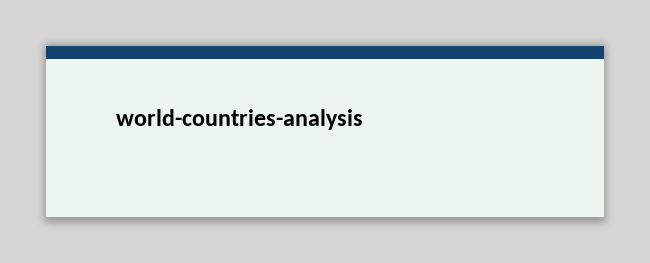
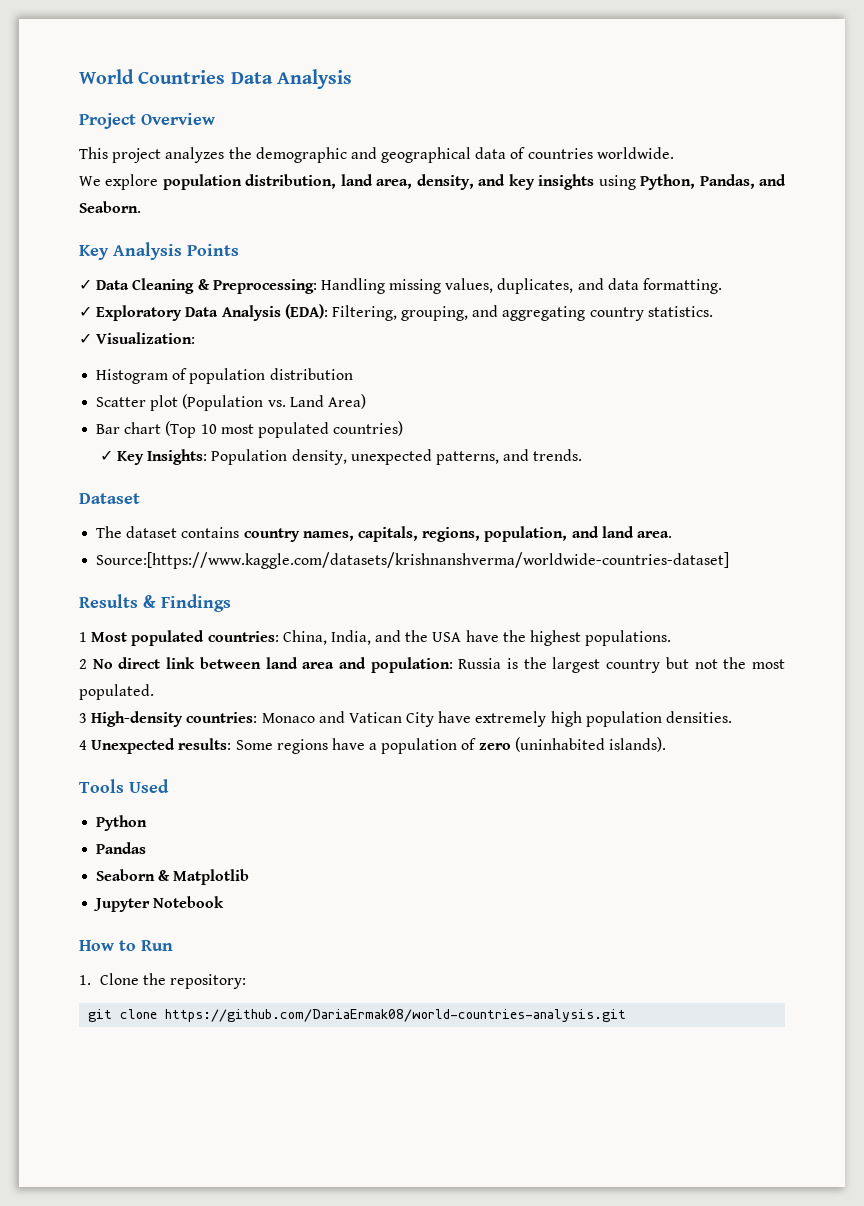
[116,109,363,130] world-countries-analysis -> [79,69,352,89] [79,113,215,129] [79,147,674,163] [79,174,786,190] [79,201,141,213] [79,242,239,260] [79,278,723,294] [79,304,713,321] [79,332,196,344] [96,368,353,384] [96,394,366,411] [96,421,404,438] [99,449,583,465] [79,493,140,504] [96,526,672,542] [96,552,730,569] [79,594,231,612] [79,630,672,646] [79,657,786,673] [79,684,154,700] [79,711,733,727] [79,737,667,754] [79,779,169,793] [96,815,148,831] [96,842,147,854] [96,869,250,885] [93,896,225,912] [79,940,173,951] [79,973,247,989] [88,1009,627,1022] World Countries Data Analysis // Project Overview // This project analyzes the demographic and geographical data of countries worldwide. // We explore population distribution, land area, density, and key insights using Python, Pandas, and Seaborn. // Key Analysis Points // ✓ Data Cleaning & Preprocessing: Handling missing values, duplicates, and data formatting. // ✓ Exploratory Data Analysis (EDA): Filtering, grouping, and aggregating country statistics. // ✓ Visualization: // Histogram of population distribution // Scatter plot (Population vs. Land Area) // Bar chart (Top 10 most populated countries) // ✓ Key Insights: Population density, unexpected patterns, and trends. // Dataset // The dataset contains country names, capitals, regions, population, and land area. // Source:[https://www.kaggle.com/datasets/krishnanshverma/worldwide-countries-dataset] // Results & Findings // 1 Most populated countries: China, India, and the USA have the highest populations. // 2 No direct link between land area and population: Russia is the largest country but not the most populated. // 3 High-density countries: Monaco and Vatican City have extremely high population densities. // 4 Unexpected results: Some regions have a population of zero (uninhabited islands). // Tools Used // Python // Pandas // Seaborn & Matplotlib // Jupyter Notebook // How to Run // 1. Clone the repository: // git clone https://github.com/DariaErmak08/world-countries-analysis.git

